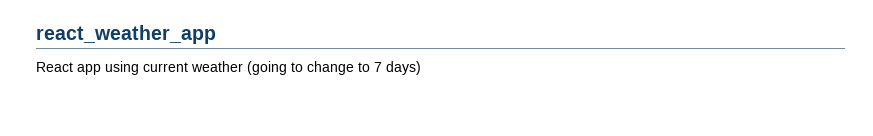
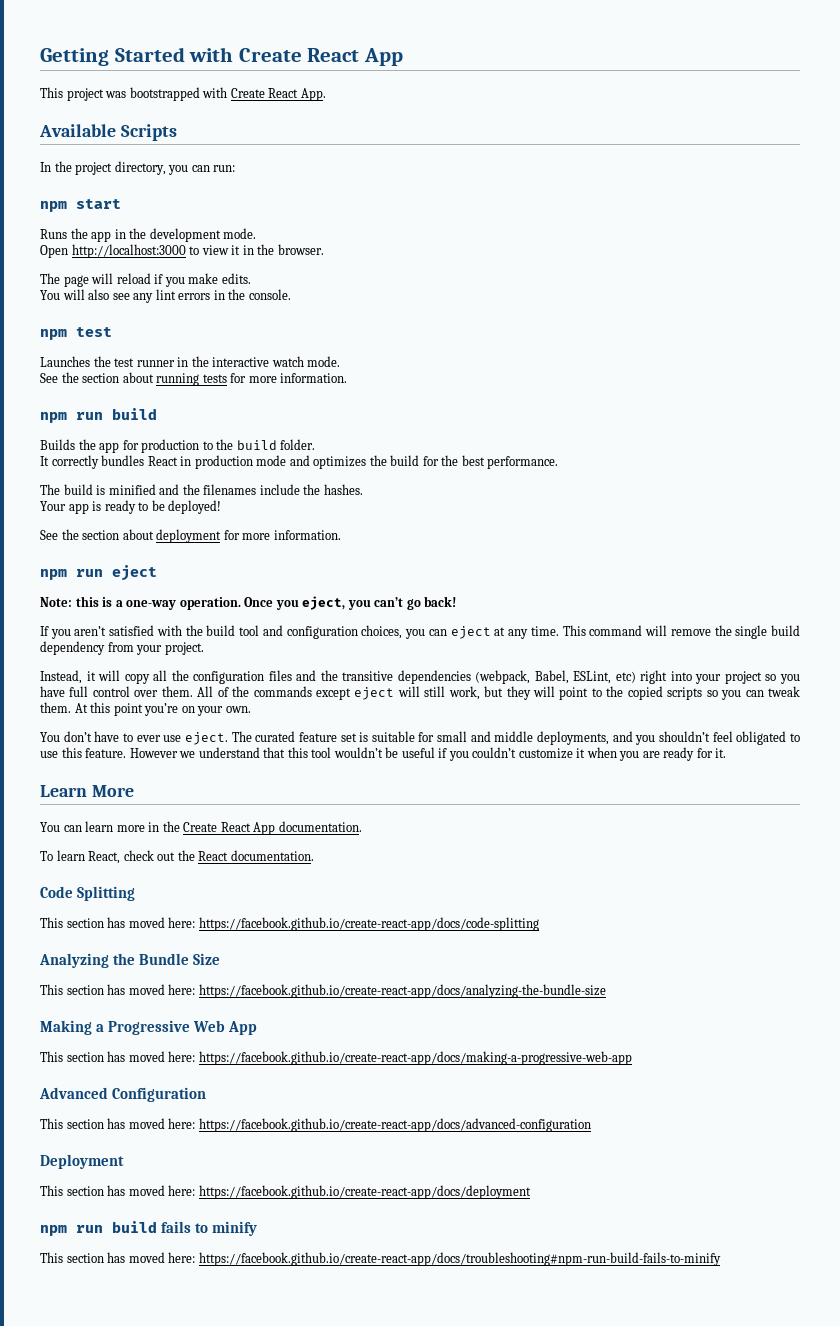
[36,25,216,44] [36,61,421,75] react_weather_app // React app using current weather (going to change to 7 days) -> [40,47,403,66] [40,87,326,101] [39,124,177,141] [40,161,236,175] [40,199,121,212] [40,228,257,242] [40,244,324,258] [40,273,251,287] [40,289,291,303] [40,327,112,340] [40,356,341,367] [40,372,348,386] [40,408,157,423] [40,439,316,453] [40,455,559,469] [40,484,363,495] [40,500,222,514] [40,529,341,543] [40,565,157,581] [40,596,457,610] [40,625,801,639] [40,641,204,655] [40,670,800,684] [40,686,801,700] [40,702,251,716] [40,731,801,745] [40,747,727,761] [40,785,134,797] [40,821,362,835] [40,850,314,864] [40,886,136,901] [40,917,539,931] [39,953,221,968] [40,984,606,998] [40,1020,258,1035] [40,1051,632,1065] [39,1087,207,1102] [40,1118,591,1132] [40,1154,124,1169] [40,1185,531,1199] [40,1221,258,1236] [40,1252,721,1266] Getting Started with Create React App // This project was bootstrapped with Create React App. // Available Scripts // In the project directory, you can run: // npm start // Runs the app in the development mode. // Open http://localhost:3000 to view it in the browser. // The page will reload if you make edits. // You will also see any lint errors in the console. // npm test // Launches the test runner in the interactive watch mode. // See the section about running tests for more information. // npm run build // Builds the app for production to the build folder. // It correctly bundles React in production mode and optimizes the build for the best performance. // The build is minified and the filenames include the hashes. // Your app is ready to be deployed! // See the section about deployment for more information. // npm run eject // Note: this is a one-way operation. Once you eject, you can’t go back! // If you aren’t satisfied with the build tool and configuration choices, you can eject at any time. This command will remove the single build dependency from your project. // Instead, it will copy all the configuration files and the transitive dependencies (webpack, Babel, ESLint, etc) right into your project so you have full control over them. All of the commands except eject will still work, but they will point to the copied scripts so you can tweak them. At this point you’re on your own. // You don’t have to ever use eject. The curated feature set is suitable for small and middle deployments, and you shouldn’t feel obligated to use this feature. However we understand that this tool wouldn’t be useful if you couldn’t customize it when you are ready for it. // Learn More // You can learn more in the Create React App documentation. // To learn React, check out the React documentation. // Code Splitting // This section has moved here: https://facebook.github.io/create-react-app/docs/code-splitting // Analyzing the Bundle Size // This section has moved here: https://facebook.github.io/create-react-app/docs/analyzing-the-bundle-size // Making a Progressive Web App // This section has moved here: https://facebook.github.io/create-react-app/docs/making-a-progressive-web-app // Advanced Configuration // This section has moved here: https://facebook.github.io/create-react-app/docs/advanced-configuration // Deployment // This section has moved here: https://facebook.github.io/create-react-app/docs/deployment // npm run build fails to minify // This section has moved here: https://facebook.github.io/create-react-app/docs/troubleshooting#npm-run-build-fails-to-minify

